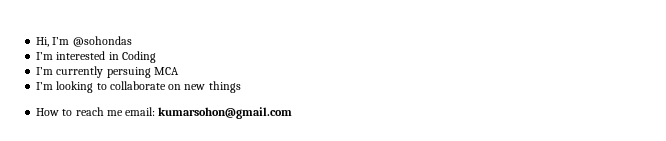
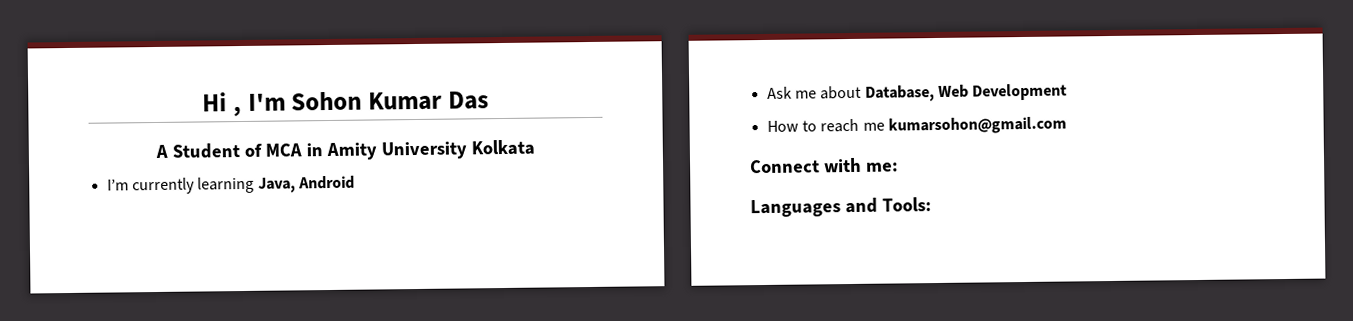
[36,36,132,47] [36,51,156,63] [36,66,179,78] [36,81,241,93] Hi, I’m @sohondas // I’m interested in Coding // I’m currently persuing MCA // I’m looking to collaborate on new things -> [202,91,489,117] [155,139,535,161] [106,175,355,195] [766,83,1068,102] Hi , I'm Sohon Kumar Das // A Student of MCA in Amity University Kolkata // I’m currently learning Java, Android // Ask me about Database, Web Development
[125,107,156,116] email: -> (885, 126) none
(293, 113) none -> [750,157,899,174] [750,197,932,218] // Connect with me: // Languages and Tools:

